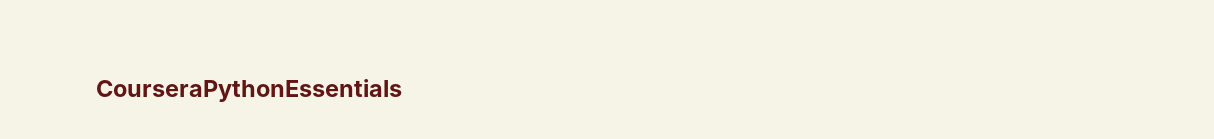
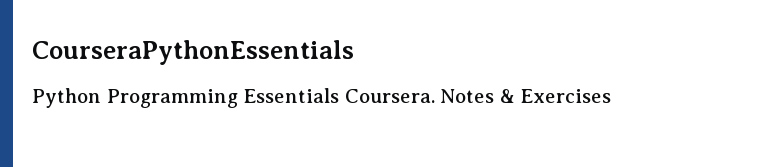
(402, 90) none -> [32,88,612,108] // Python Programming Essentials Coursera. Notes & Exercises

